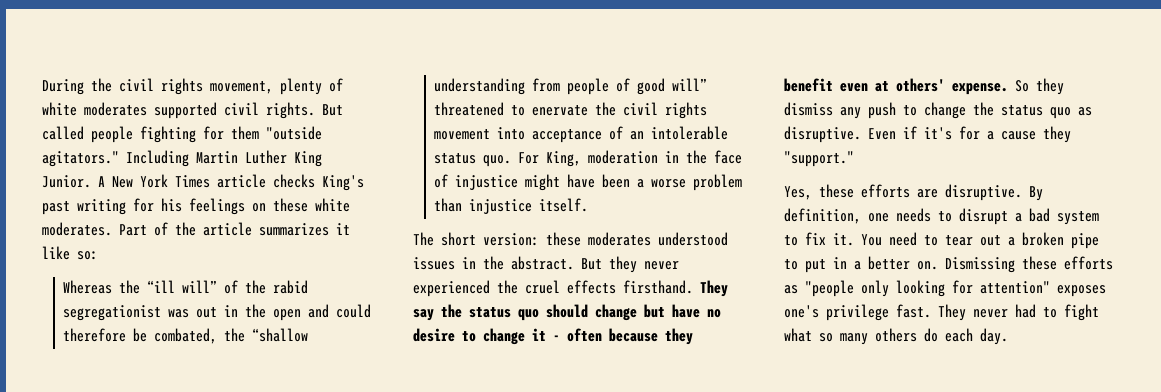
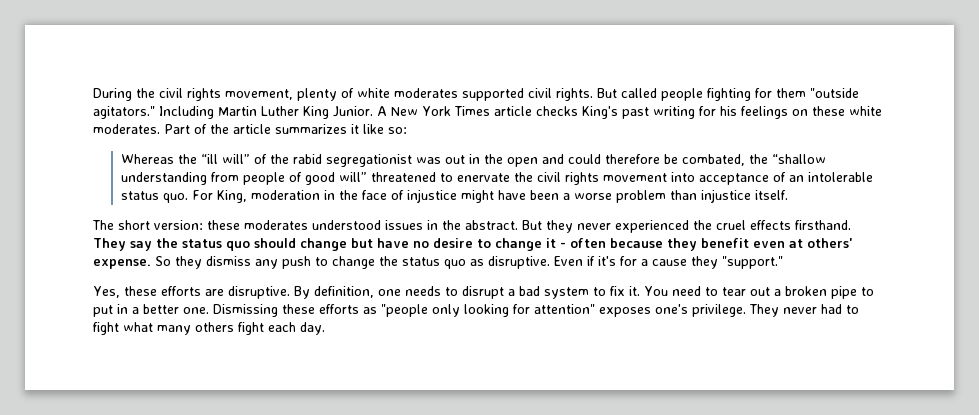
[917,261,938,270] on. -> [183,307,209,314] one.
[826,304,931,321] privilege fast. -> [692,304,746,317] privilege.
[819,333,833,342] so -> (153, 327) none
[924,328,938,342] do -> [238,322,264,335] fight

